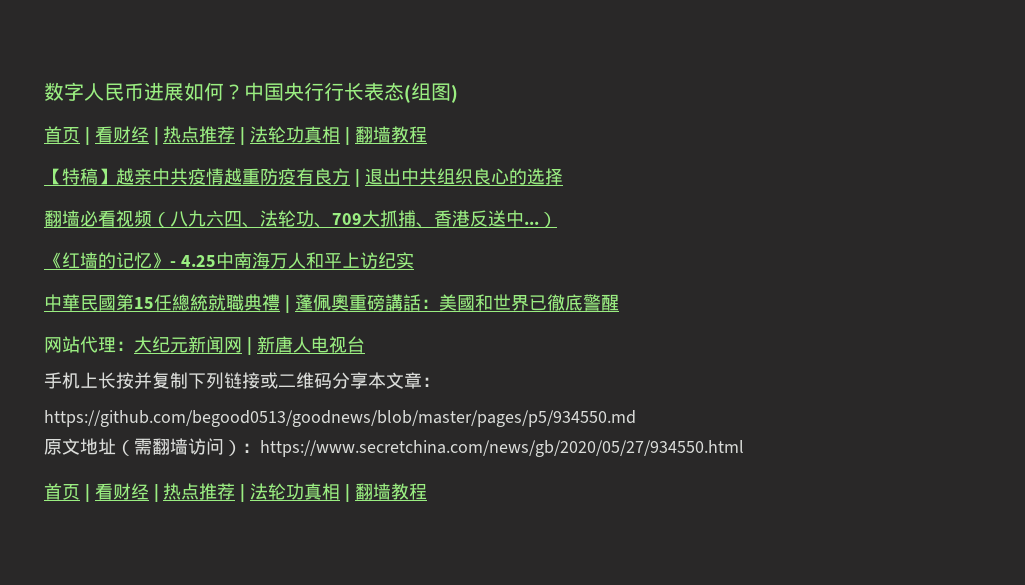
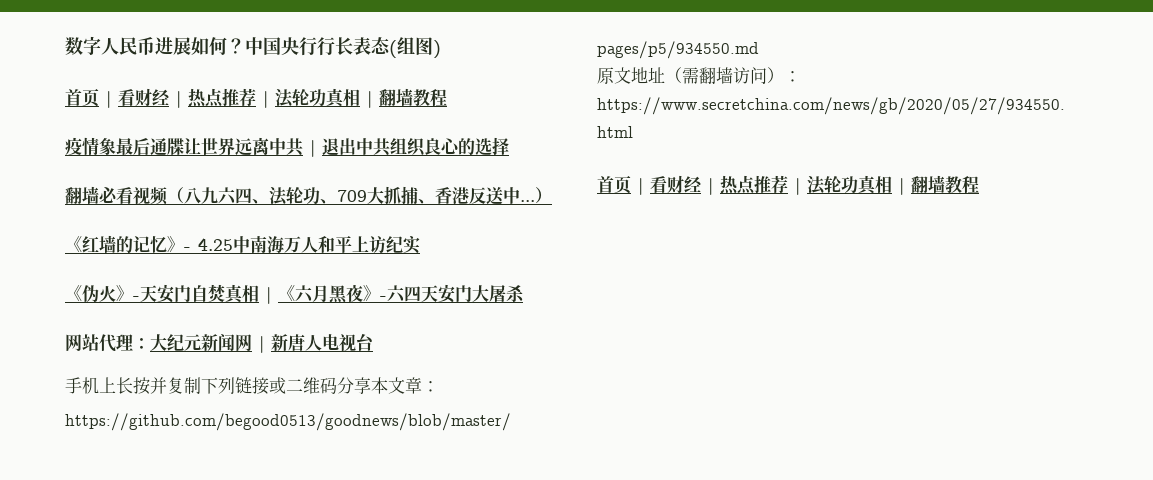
[44,168,350,185] 【特稿】越亲中共疫情越重防疫有良方 -> [65,137,304,156] 疫情象最后通牒让世界远离中共
[44,294,619,314] 中華民國第15任總統就職典禮 | 蓬佩奧重磅講話：美國和世界已徹底警醒 -> [65,284,524,304] 《伪火》-天安门自焚真相 | 《六月黑夜》-六四天安门大屠杀

